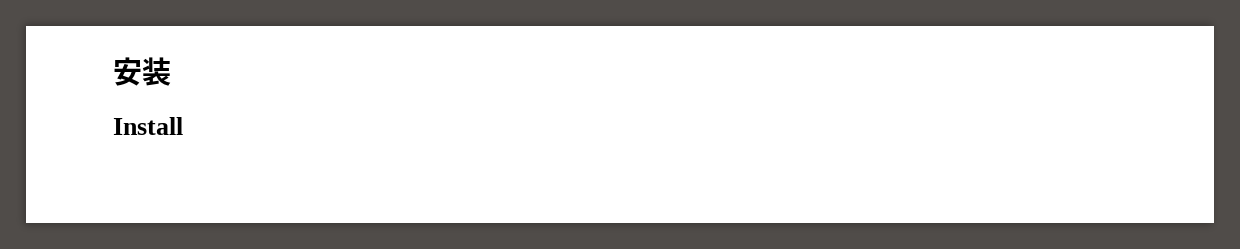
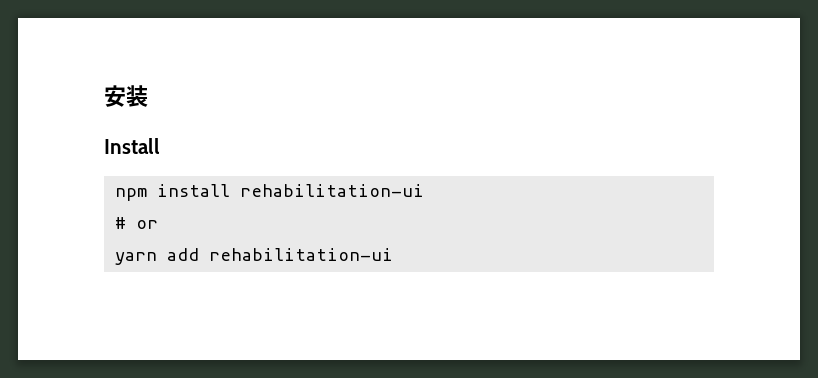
(183, 126) none -> [114,184,424,201] [114,217,158,229] [114,248,393,265] // npm install rehabilitation-ui // # or // yarn add rehabilitation-ui

